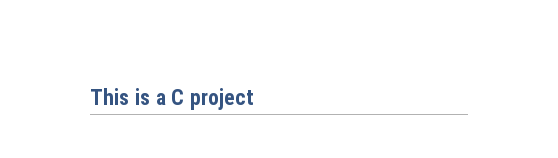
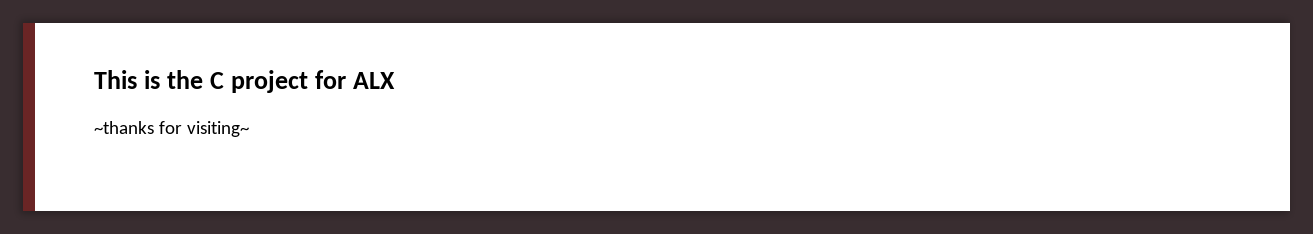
[155,93,166,105] a -> [167,70,204,89] the
(255, 99) none -> [315,70,396,89] [94,121,249,137] for ALX // ~thanks for visiting~

